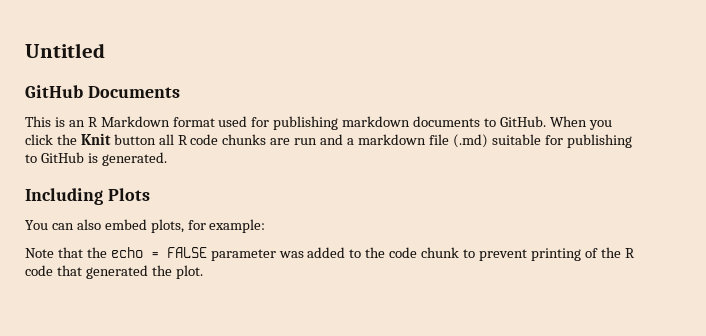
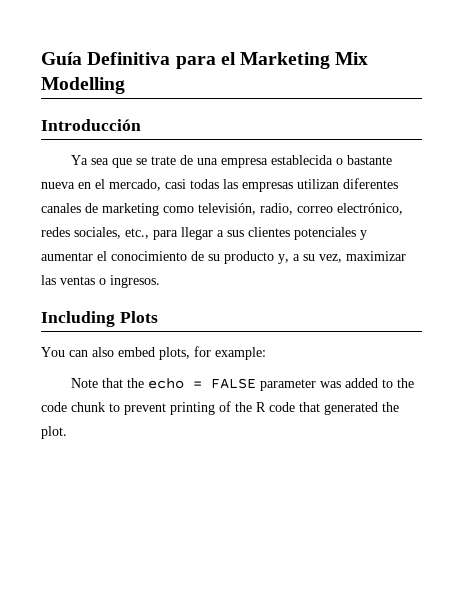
[25,43,105,58] [25,85,180,98] [25,116,612,130] [25,133,632,148] [25,152,167,166] Untitled // GitHub Documents // This is an R Markdown format used for publishing markdown documents to GitHub. When you click the Knit button all R code chunks are run and a markdown file (.md) suitable for publishing to GitHub is generated. -> [41,52,369,69] [41,77,125,94] [41,119,141,131] [71,155,393,168] [41,178,398,192] [41,203,403,216] [41,227,367,240] [41,251,406,264] [41,275,160,288] Guía Definitiva para el Marketing Mix Modelling // Introducción // Ya sea que se trate de una empresa establecida o bastante nueva en el mercado, casi todas las empresas utilizan diferentes canales de marketing como televisión, radio, correo electrónico, redes sociales, etc., para llegar a sus clientes potenciales y aumentar el conocimiento de su producto y, a su vez, maximizar las ventas o ingresos.

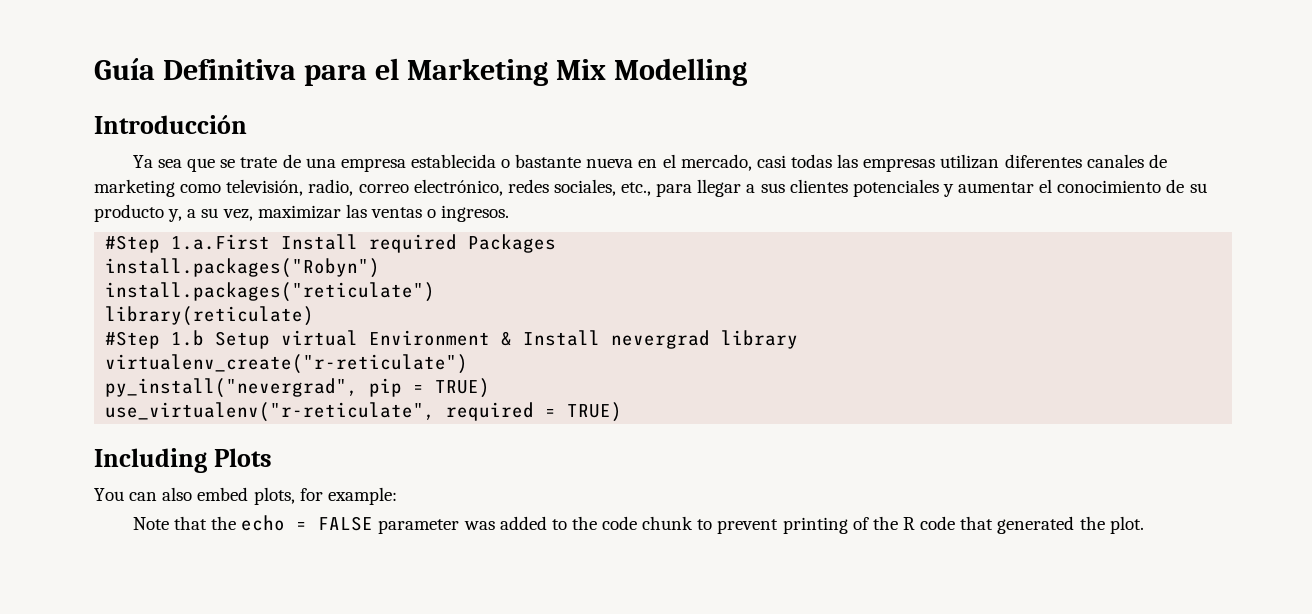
(160, 281) none -> [105,234,557,253] [105,258,381,278] [105,282,436,302] [105,306,315,326] [105,330,799,349] [105,354,469,374] [105,378,491,398] [105,402,623,422] // #Step 1.a.First Install required Packages // install.packages("Robyn") // install.packages("reticulate") // library(reticulate) // #Step 1.b Setup virtual Environment & Install nevergrad library // virtualenv_create("r-reticulate") // py_install("nevergrad", pip = TRUE) // use_virtualenv("r-reticulate", required = TRUE)

